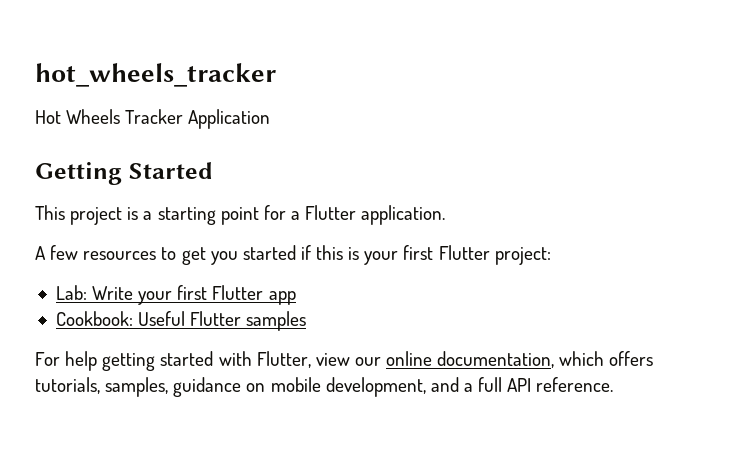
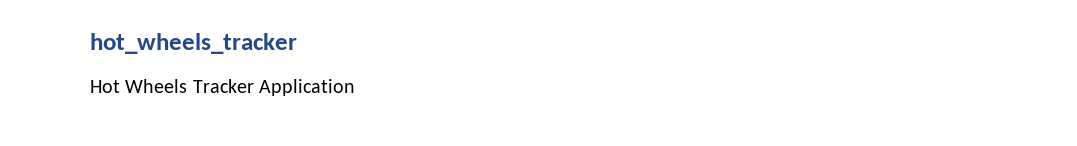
[35,162,213,185] [35,205,446,225] [35,245,551,265] [55,285,296,305] [55,311,307,331] [35,351,654,371] [35,377,614,397] // Getting Started // This project is a starting point for a Flutter application. // A few resources to get you started if this is your first Flutter project: // Lab: Write your first Flutter app // Cookbook: Useful Flutter samples // For help getting started with Flutter, view our online documentation, which offers tutorials, samples, guidance on mobile development, and a full API reference. -> (356, 87) none

